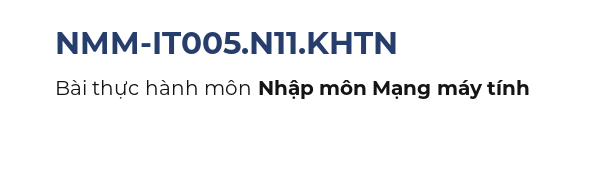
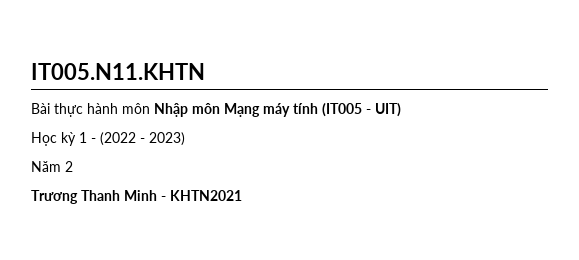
[55,32,398,54] NMM-IT005.N11.KHTN -> [31,63,205,80] IT005.N11.KHTN
(531, 87) none -> [322,103,401,117] [31,132,185,146] [31,161,73,172] [31,190,242,204] (IT005 - UIT) // Học kỳ 1 - (2022 - 2023) // Năm 2 // Trương Thanh Minh - KHTN2021

